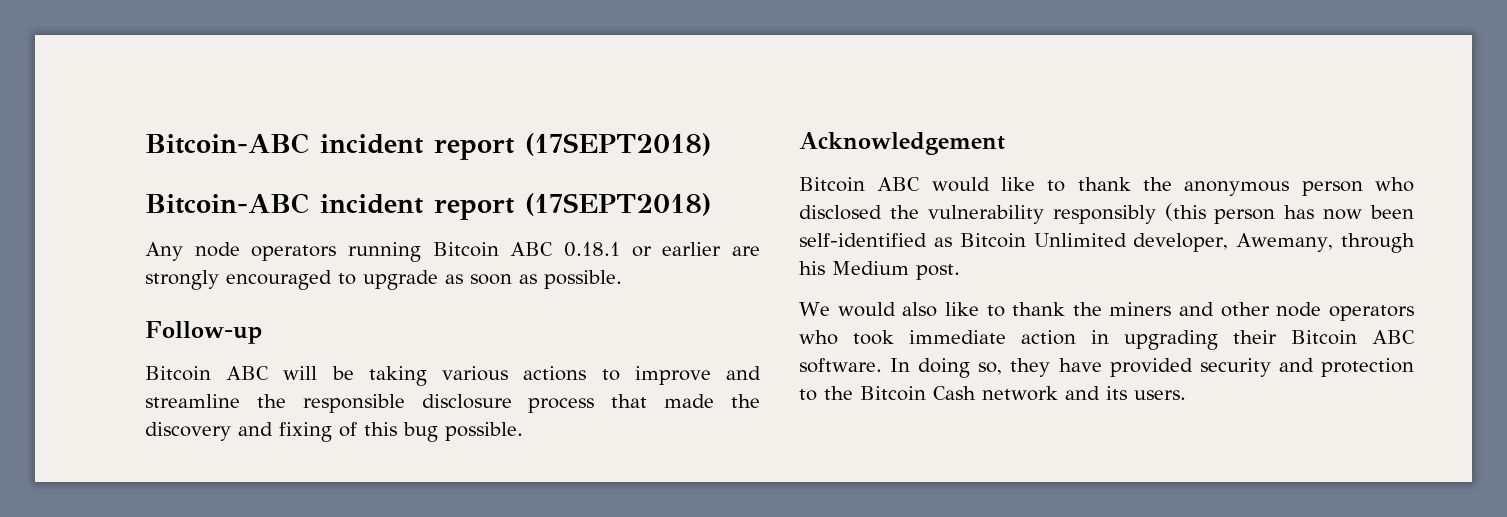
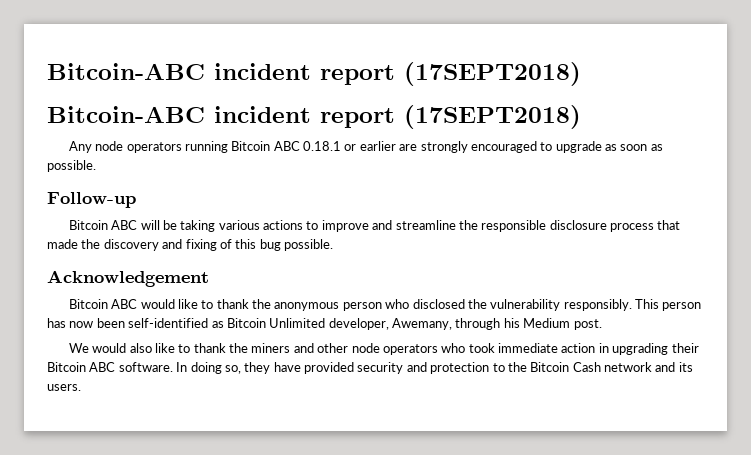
[1052,203,1206,224] responsibly (this -> [563,299,660,311] responsibly. This

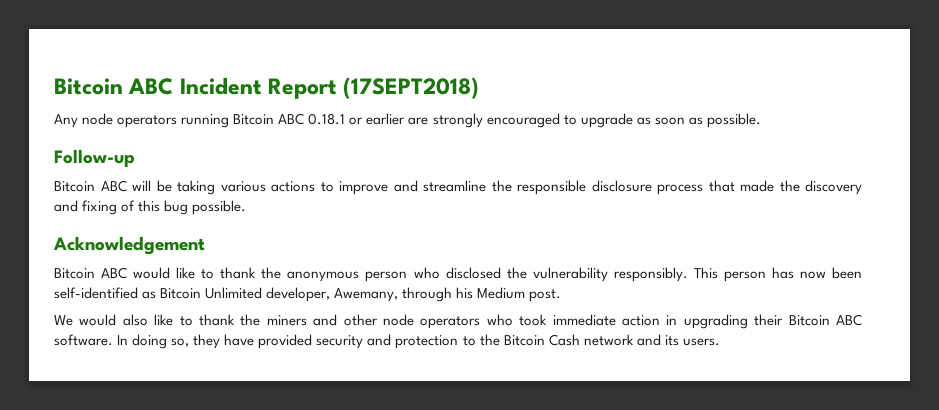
[47,62,581,86] [47,106,395,128] Bitcoin-ABC incident report (17SEPT2018) // Bitcoin-ABC incident report -> [54,77,338,99] Bitcoin ABC Incident Report

